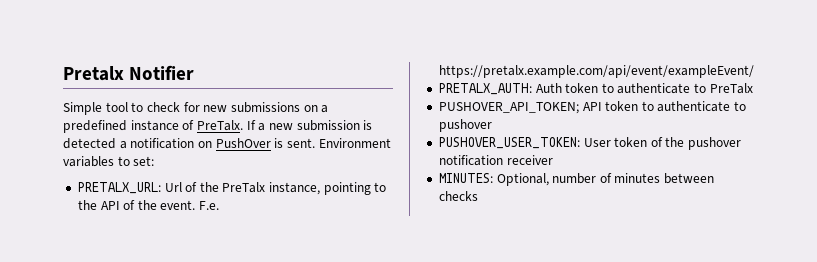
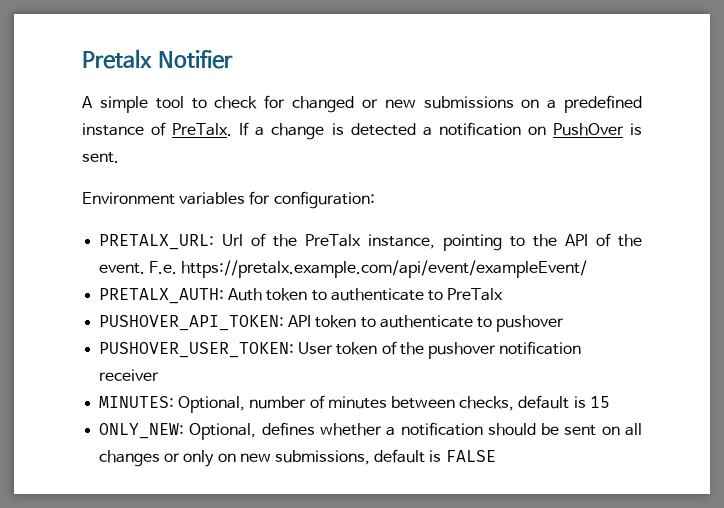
[63,102,102,115] Simple -> [82,96,148,113] A simple
(200, 107) none -> [292,96,378,113] changed or
[268,120,360,131] new submission -> [271,123,325,140] change
(315, 143) none -> (119, 157) //
[117,156,155,166] to set: -> [249,191,375,209] for configuration:
[438,102,579,114] PUSHOVER_API_TOKEN; -> [99,315,285,331] PUSHOVER_API_TOKEN:
[438,191,478,201] checks -> [459,395,610,411] [99,422,642,440] [99,449,496,467] checks, default is 15 // ONLY_NEW: Optional, defines whether a notification should be sent on all changes or only on new submissions, default is FALSE

